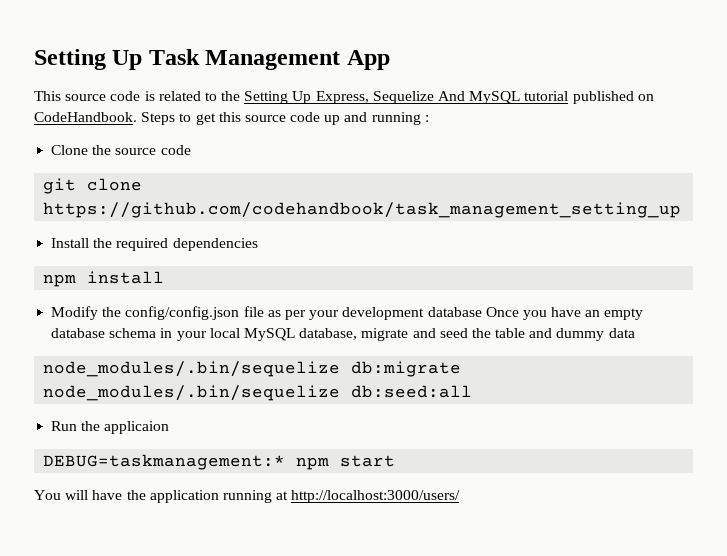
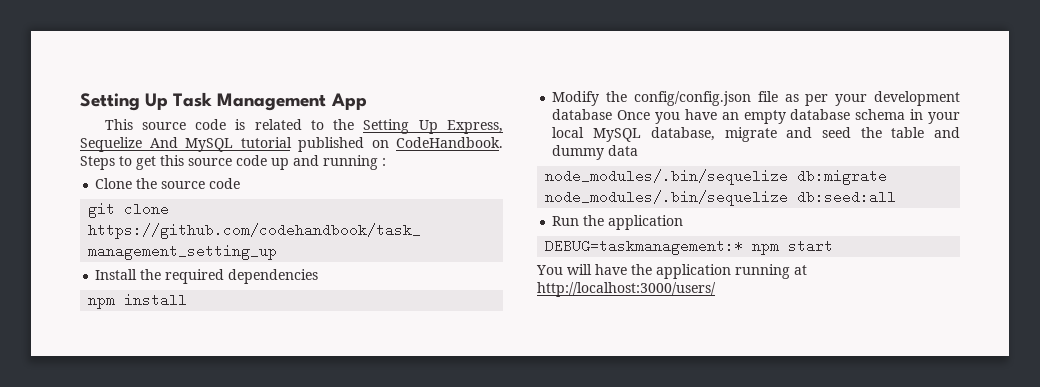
[104,421,170,434] applicaion -> [608,215,684,230] application

